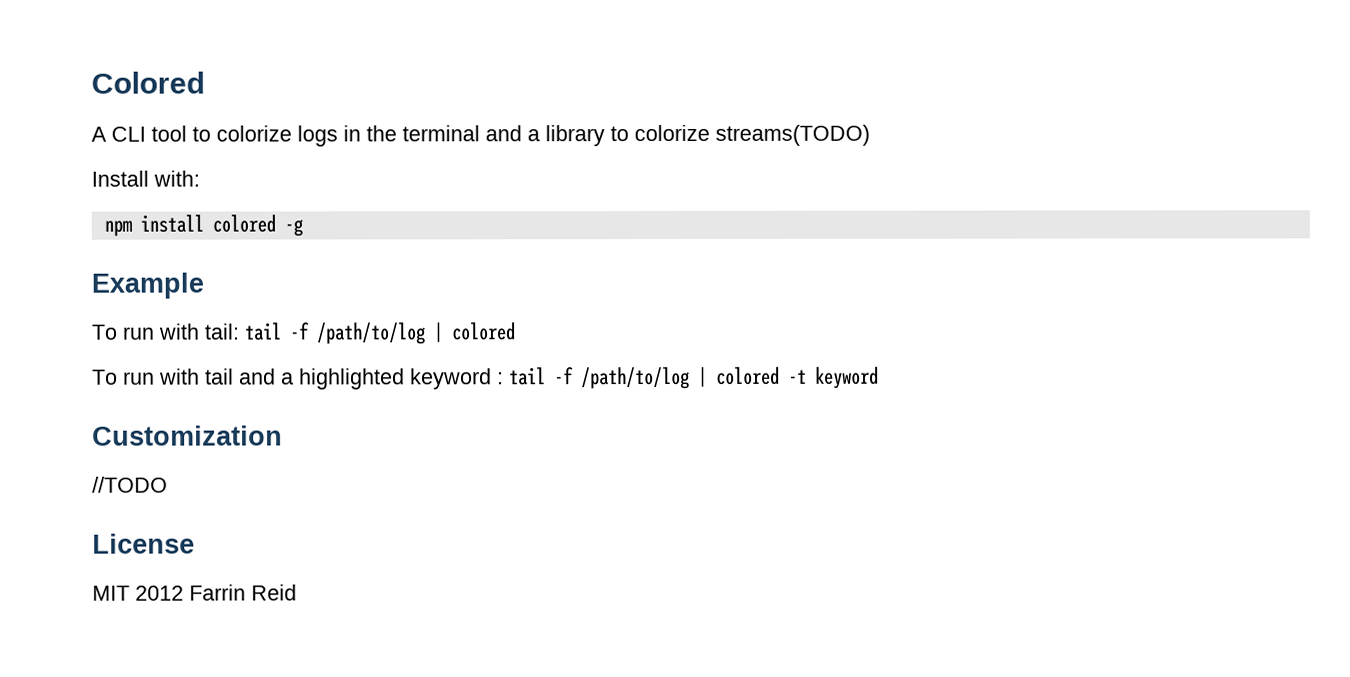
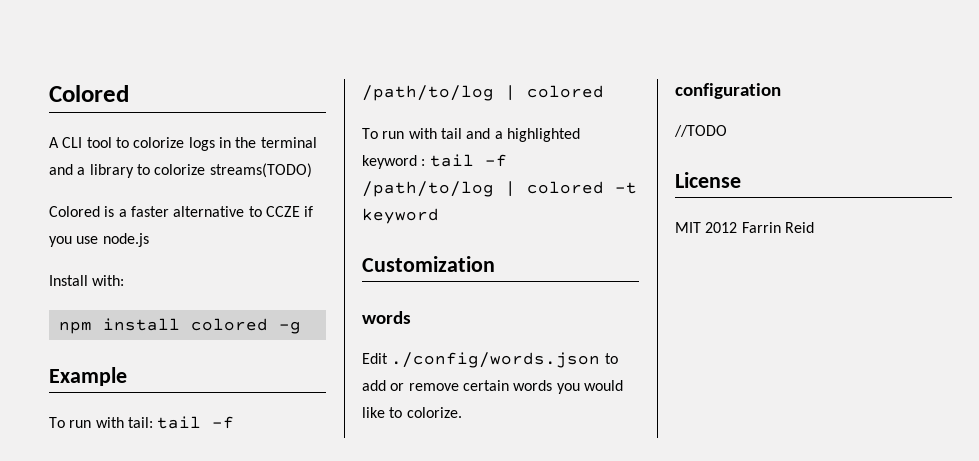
(870, 135) none -> [49,206,314,217] [49,233,149,247] // Colored is a faster alternative to CCZE if you use node.js
(283, 435) none -> [362,311,411,324] [362,352,618,368] [362,380,623,394] [362,407,462,418] [675,83,781,99] // words // Edit ./config/words.json to add or remove certain words you would like to colorize. // configuration

